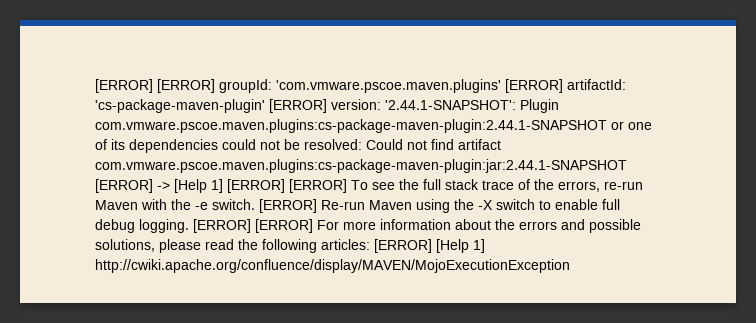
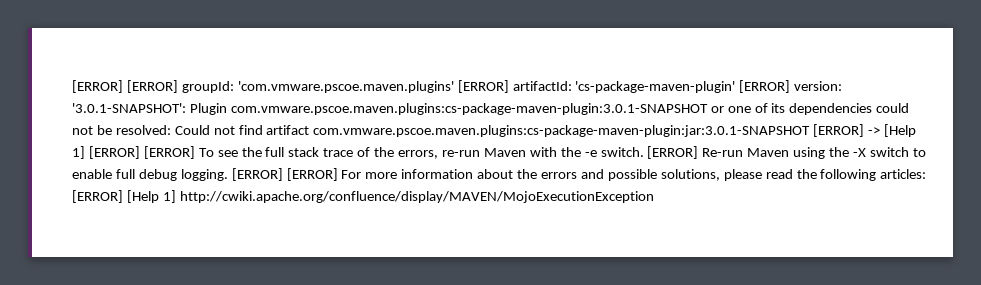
[385,99,559,113] [95,119,607,133] '2.44.1-SNAPSHOT': Plugin com.vmware.pscoe.maven.plugins:cs-package-maven-plugin:2.44.1-SNAPSHOT -> [72,103,708,115] '3.0.1-SNAPSHOT': Plugin com.vmware.pscoe.maven.plugins:cs-package-maven-plugin:3.0.1-SNAPSHOT
[95,159,627,173] com.vmware.pscoe.maven.plugins:cs-package-maven-plugin:jar:2.44.1-SNAPSHOT -> [313,125,811,137] com.vmware.pscoe.maven.plugins:cs-package-maven-plugin:jar:3.0.1-SNAPSHOT

